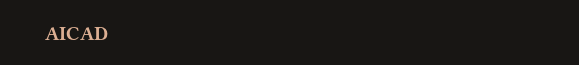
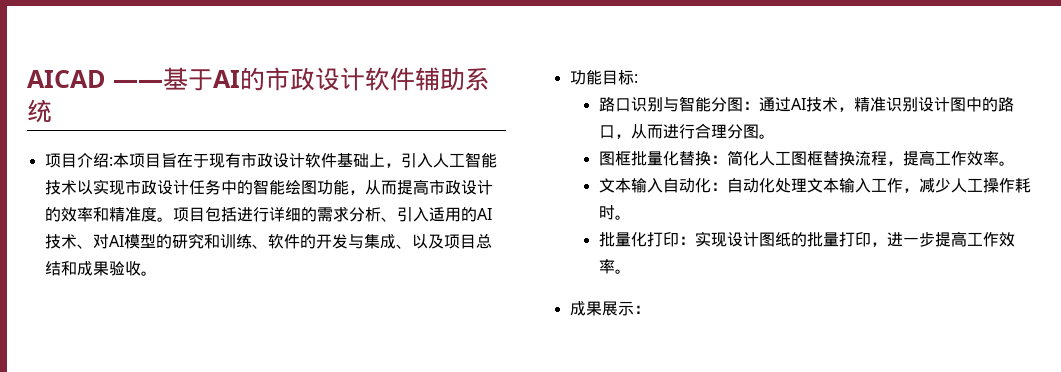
(108, 33) none -> [113,67,490,91] [27,99,52,123] [44,152,497,168] [44,179,493,195] [44,206,492,222] [44,233,492,249] [44,261,157,276] [569,70,638,85] [598,96,1014,112] [598,123,775,139] [598,150,1015,166] [598,178,1031,193] [598,205,631,220] [598,231,1015,247] [598,259,631,274] [569,301,650,316] ——基于AI的市政设计软件辅助系统 // 项目介绍:本项目旨在于现有市政设计软件基础上，引入人工智能技术以实现市政设计任务中的智能绘图功能，从而提高市政设计的效率和精准度。项目包括进行详细的需求分析、引入适用的AI技术、对AI模型的研究和训练、软件的开发与集成、以及项目总结和成果验收。 // 功能目标: // 路口识别与智能分图：通过AI技术，精准识别设计图中的路口，从而进行合理分图。 // 图框批量化替换：简化人工图框替换流程，提高工作效率。 // 文本输入自动化：自动化处理文本输入工作，减少人工操作耗时。 // 批量化打印：实现设计图纸的批量打印，进一步提高工作效率。 // 成果展示：

